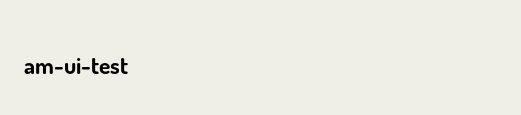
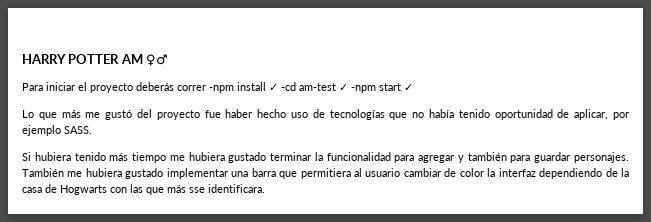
[24,58,128,74] am-ui-test -> [22,54,169,66] [22,82,413,93] [22,109,629,120] [22,125,92,136] [22,152,629,163] [22,168,630,179] [22,184,265,195] HARRY POTTER AM ♀♂ // Para iniciar el proyecto deberás correr -npm install ✓ -cd am-test ✓ -npm start ✓ // Lo que más me gustó del proyecto fue haber hecho uso de tecnologías que no había tenido oportunidad de aplicar, por ejemplo SASS. // Si hubiera tenido más tiempo me hubiera gustado terminar la funcionalidad para agregar y también para guardar personajes. También me hubiera gustado implementar una barra que permitiera al usuario cambiar de color la interfaz dependiendo de la casa de Hogwarts con las que más sse identificara.

